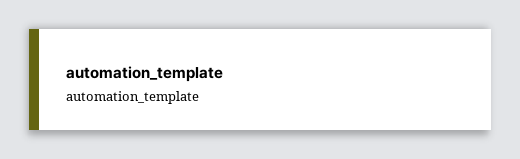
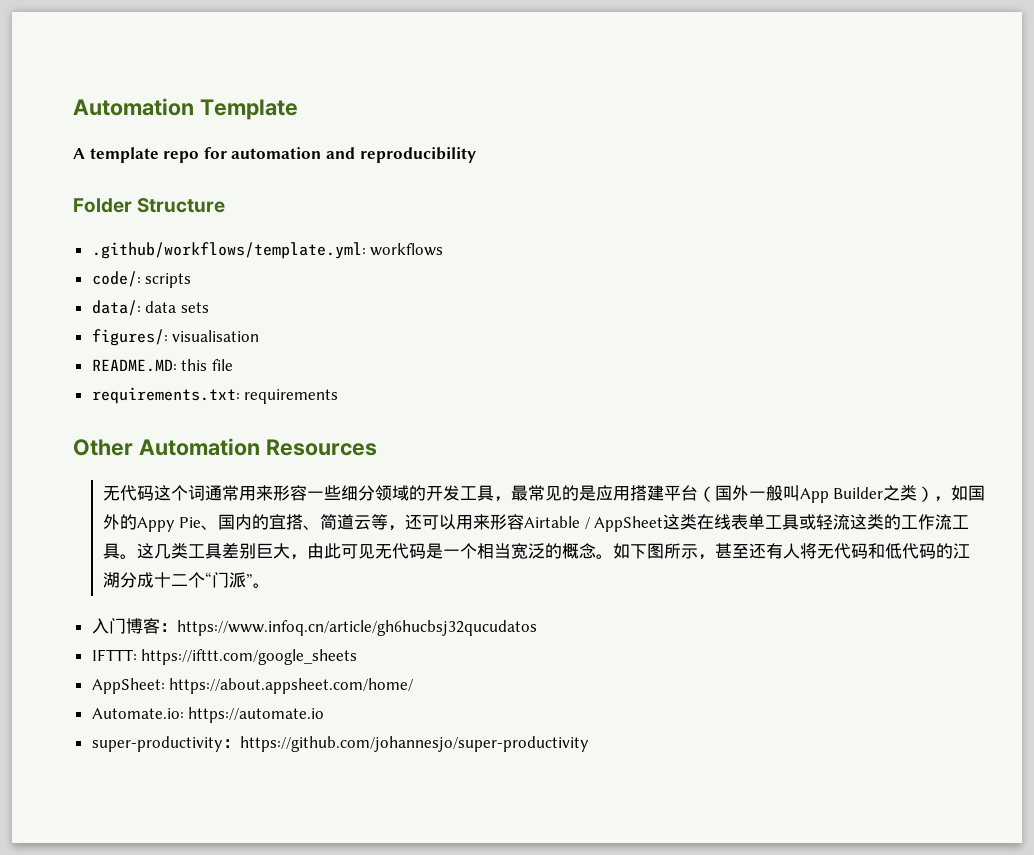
[66,66,223,82] [66,91,199,104] automation_template // automation_template -> [73,98,298,120] [73,147,476,163] [73,198,226,213] [91,242,444,259] [91,271,192,288] [91,300,209,316] [91,329,260,346] [91,359,233,372] [91,387,339,404] [73,438,377,456] [102,485,986,503] [102,514,970,532] [102,543,970,560] [102,572,270,588] [91,618,537,636] [91,649,358,665] [91,678,414,694] [91,707,325,723] [91,736,589,752] Automation Template // A template repo for automation and reproducibility // Folder Structure // .github/workflows/template.yml: workflows // code/: scripts // data/: data sets // figures/: visualisation // README.MD: this file // requirements.txt: requirements // Other Automation Resources // 无代码这个词通常用来形容一些细分领域的开发工具，最常见的是应用搭建平台（国外一般叫App Builder之类），如国外的Appy Pie、国内的宜搭、简道云等，还可以用来形容Airtable / AppSheet这类在线表单工具或轻流这类的工作流工具。这几类工具差别巨大，由此可见无代码是一个相当宽泛的概念。如下图所示，甚至还有人将无代码和低代码的江湖分成十二个“门派”。 // 入门博客：https://www.infoq.cn/article/gh6hucbsj32qucudatos // IFTTT: https://ifttt.com/google_sheets // AppSheet: https://about.appsheet.com/home/ // Automate.io: https://automate.io // super-productivity：https://github.com/johannesjo/super-productivity

